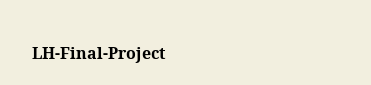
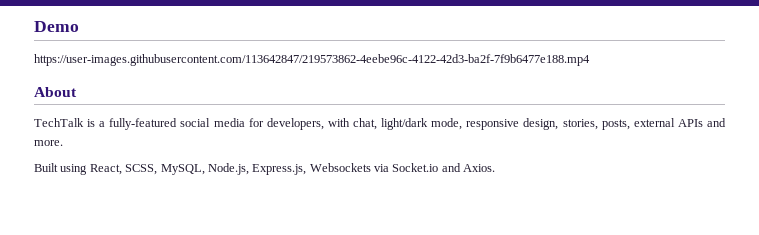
[32,47,166,63] LH-Final-Project -> [34,21,79,32] [34,54,590,66] [34,87,77,97] [34,118,726,130] [34,140,63,146] [34,163,496,175] Demo // https://user-images.githubusercontent.com/113642847/219573862-4eebe96c-4122-42d3-ba2f-7f9b6477e188.mp4 // About // TechTalk is a fully-featured social media for developers, with chat, light/dark mode, responsive design, stories, posts, external APIs and more. // Built using React, SCSS, MySQL, Node.js, Express.js, Websockets via Socket.io and Axios.

